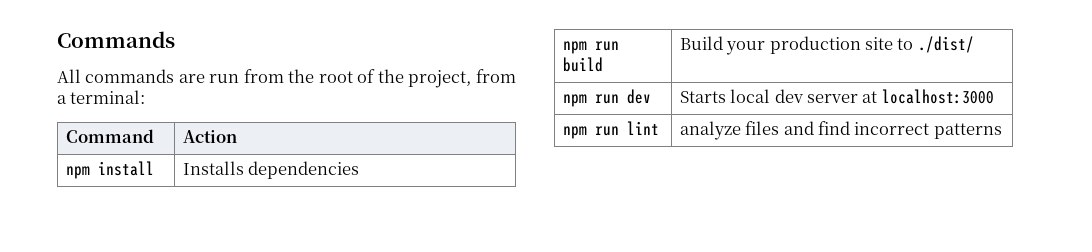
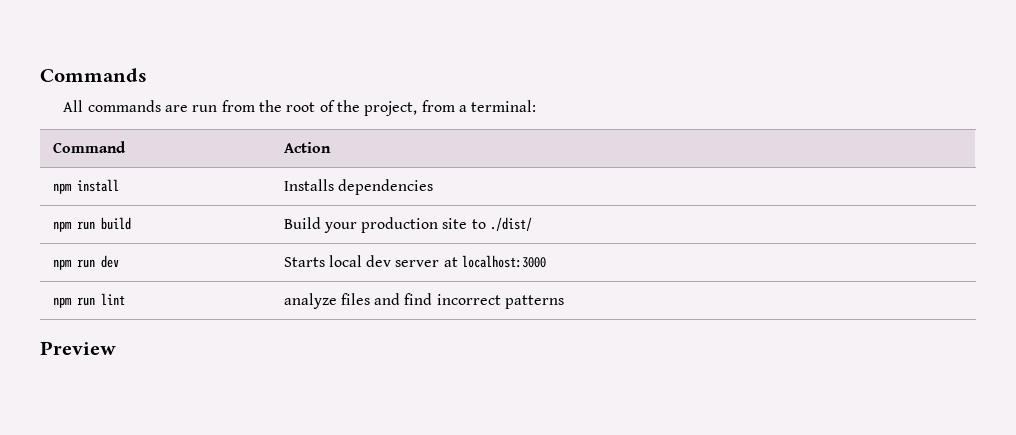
(1002, 131) none -> [40,341,116,355] // Preview

